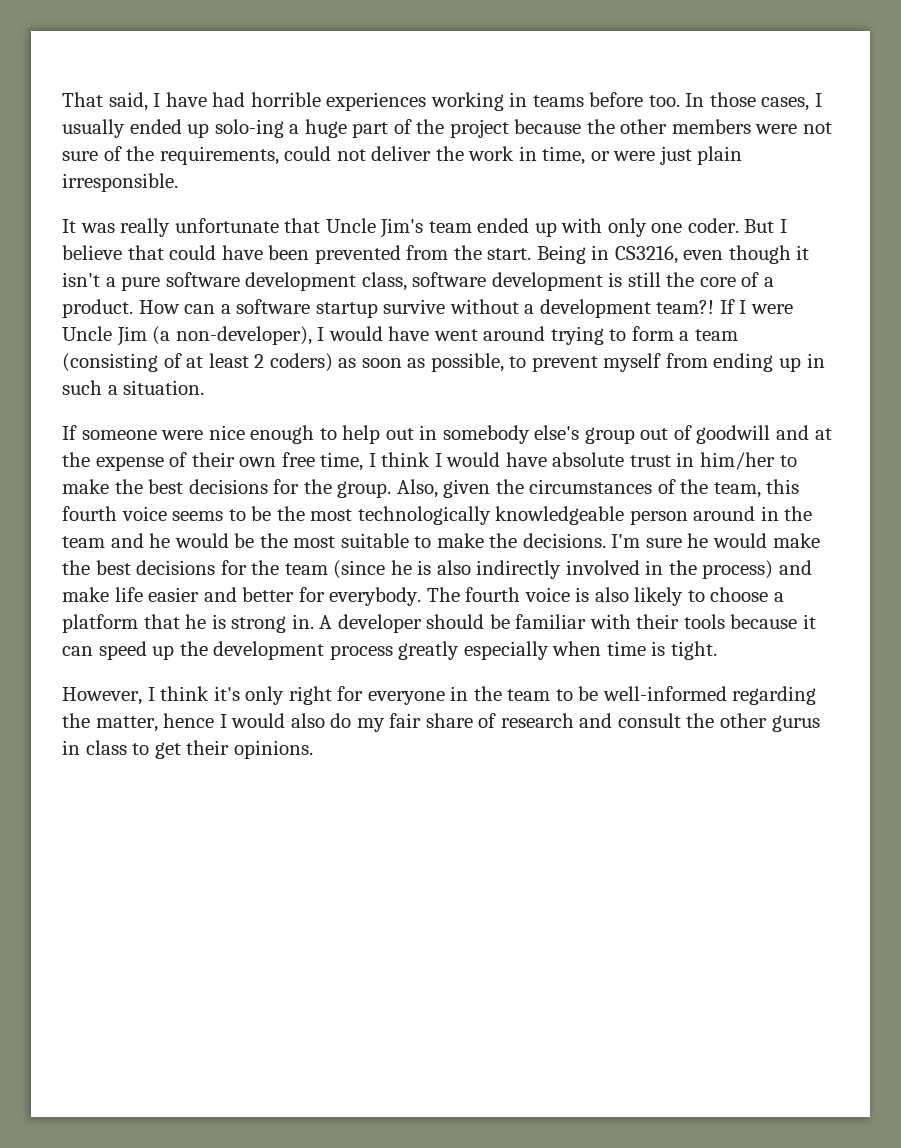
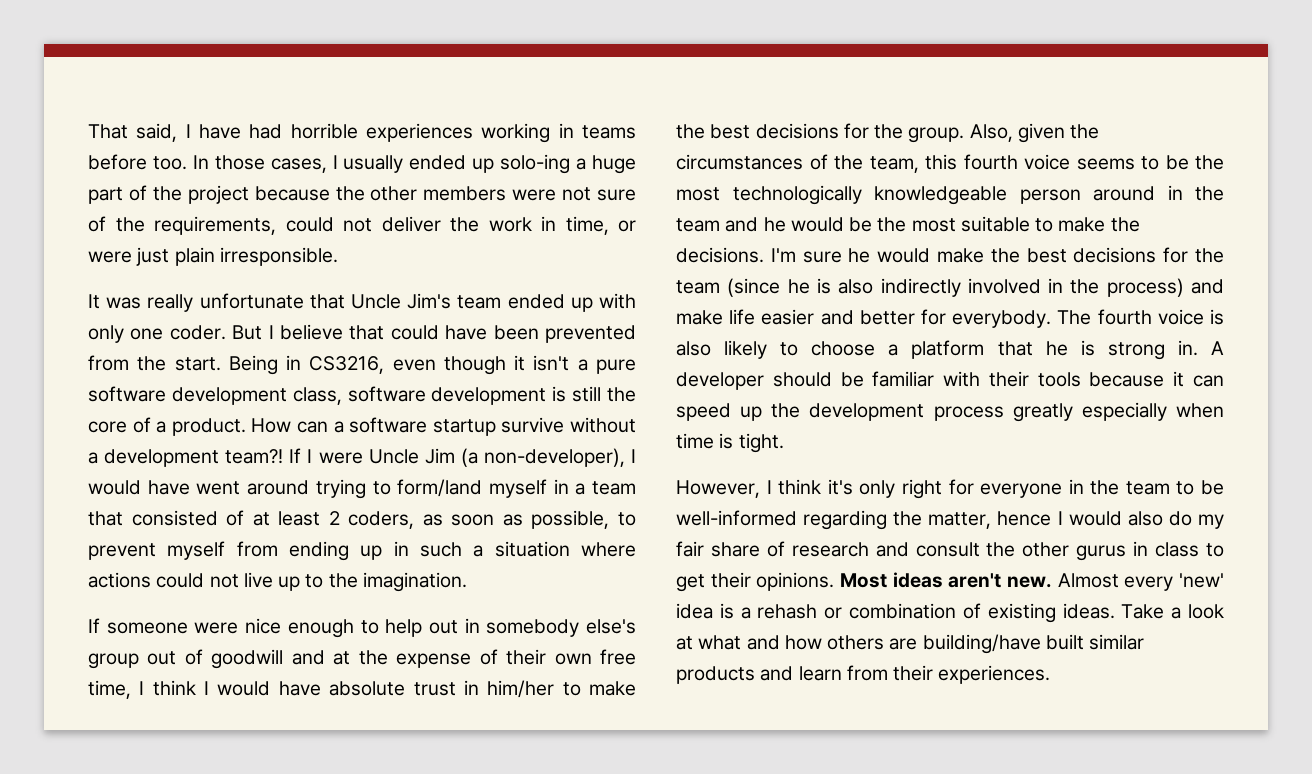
[631,326,738,341] [62,353,158,372] form a team (consisting -> [397,479,636,498] [88,510,218,526] form/land myself in a team that consisted
[269,353,333,372] coders) -> [348,511,415,529] coders,
[123,380,205,395] situation. -> [494,541,636,557] [88,572,467,592] situation where actions could not live up to the imagination.
(313, 749) none -> [840,572,1224,591] [676,603,1224,623] [676,634,1145,654] [676,665,1051,684] Most ideas aren't new. Almost every 'new' idea is a rehash or combination of existing ideas. Take a look at what and how others are building/have built similar products and learn from their experiences.

